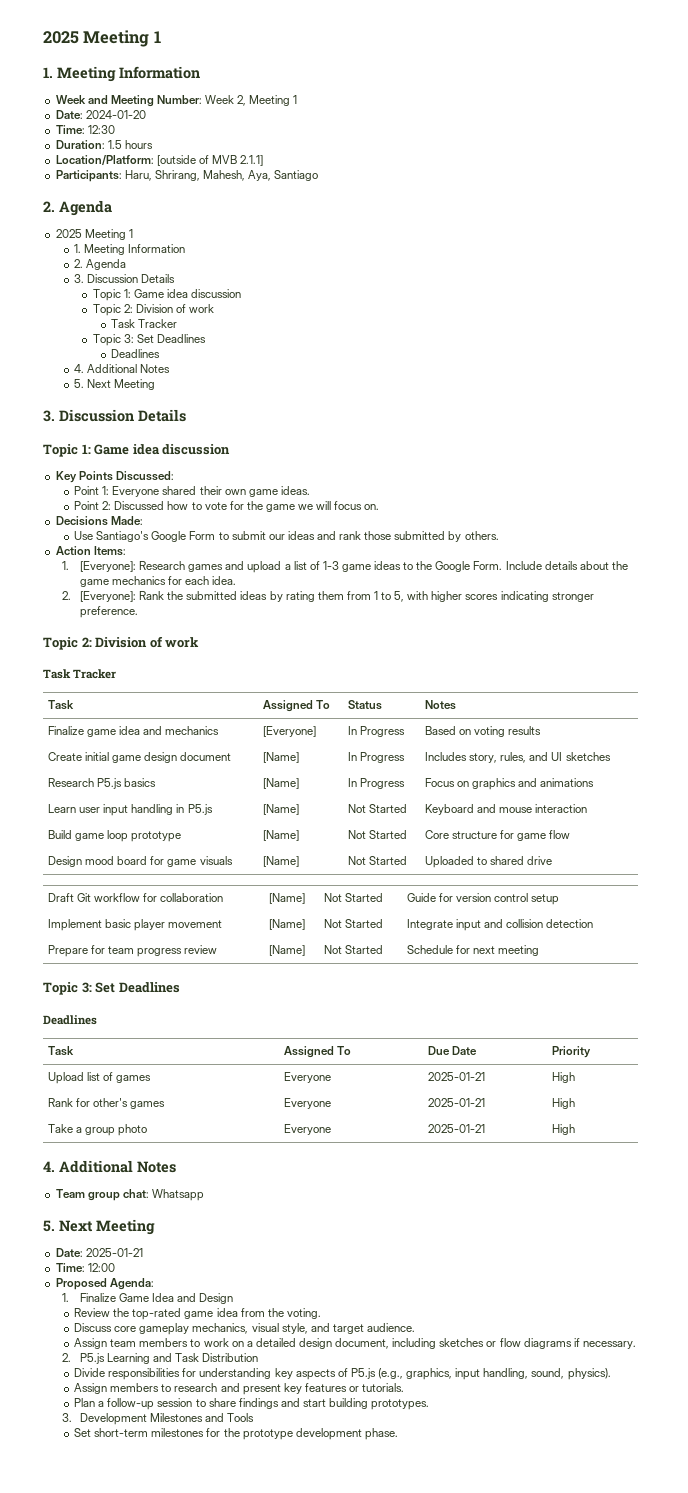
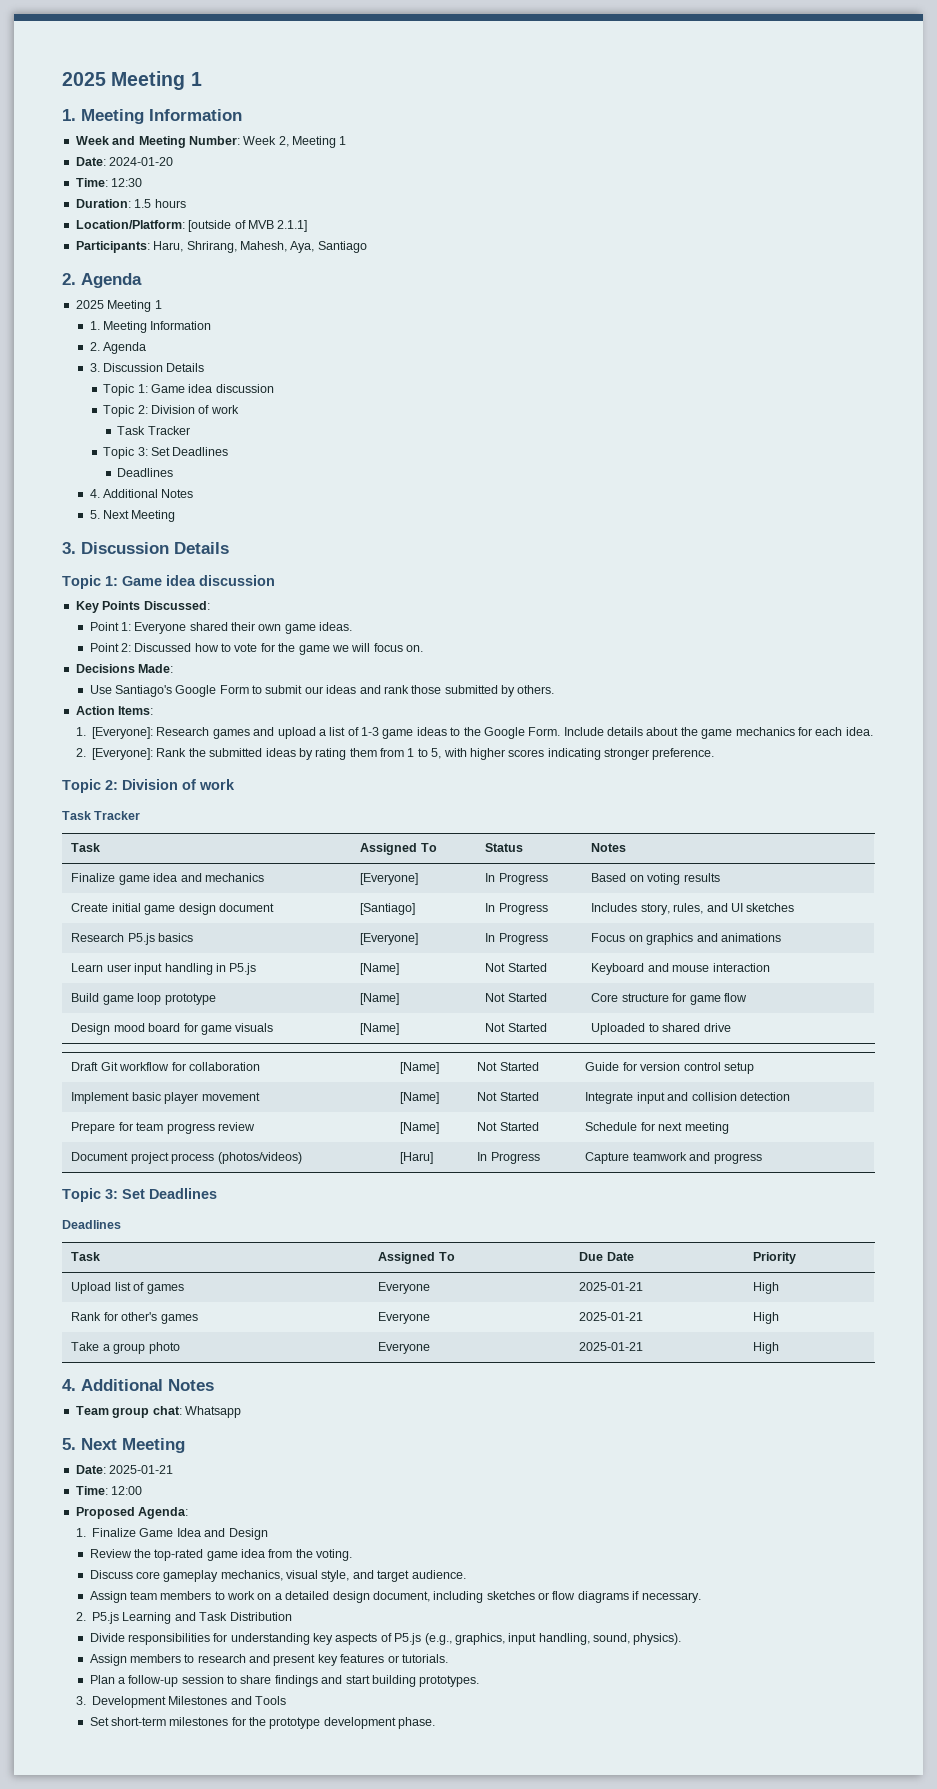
[263,752,300,763] [Name] -> [360,903,416,915] [Santiago]
[263,778,300,789] [Name] -> [360,933,419,945] [Everyone]
(540, 950) none -> [71,1152,302,1164] [400,1152,434,1164] [477,1152,540,1164] [585,1152,762,1164] // Document project process (photos/videos) | [Haru] | In Progress | Capture teamwork and progress

